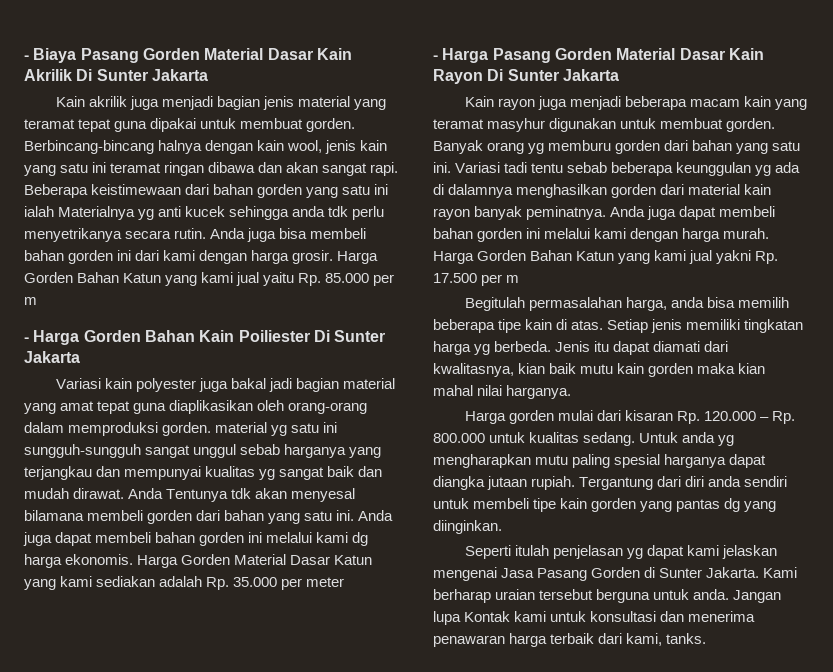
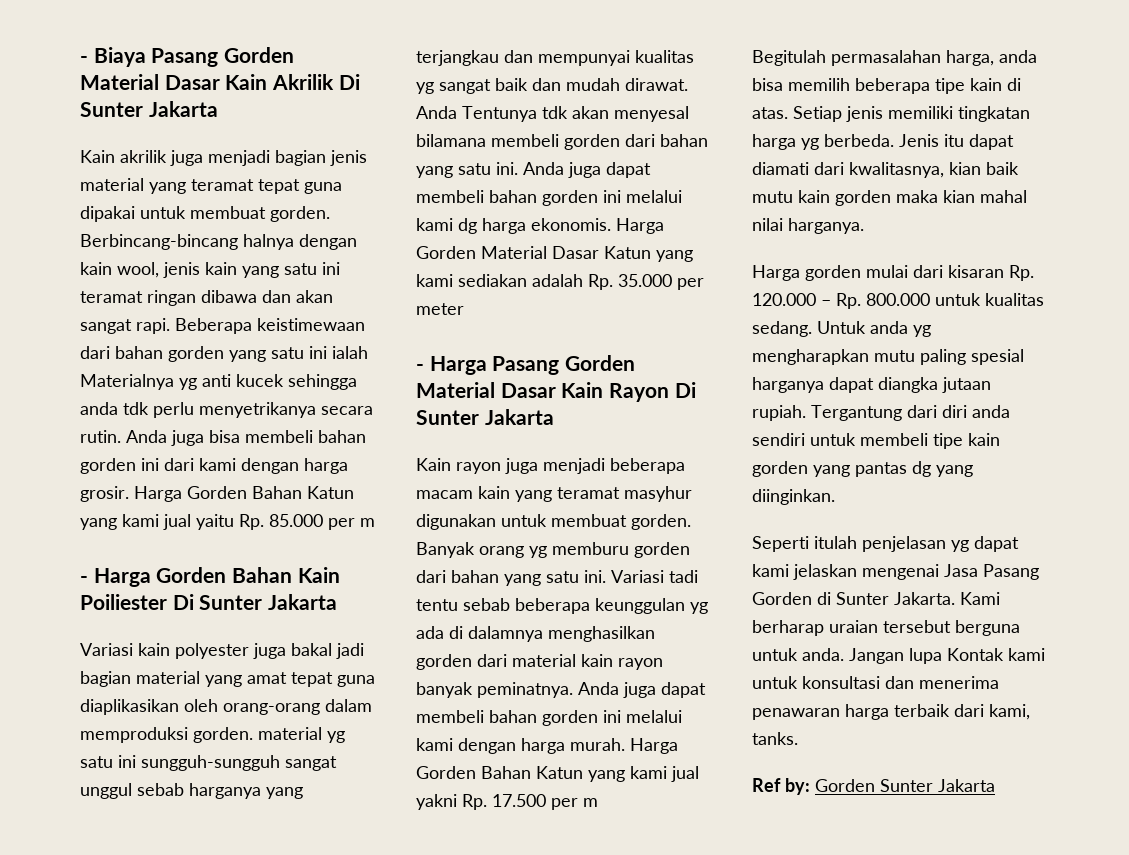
(707, 638) none -> [752,778,995,795] // Ref by: Gorden Sunter Jakarta

